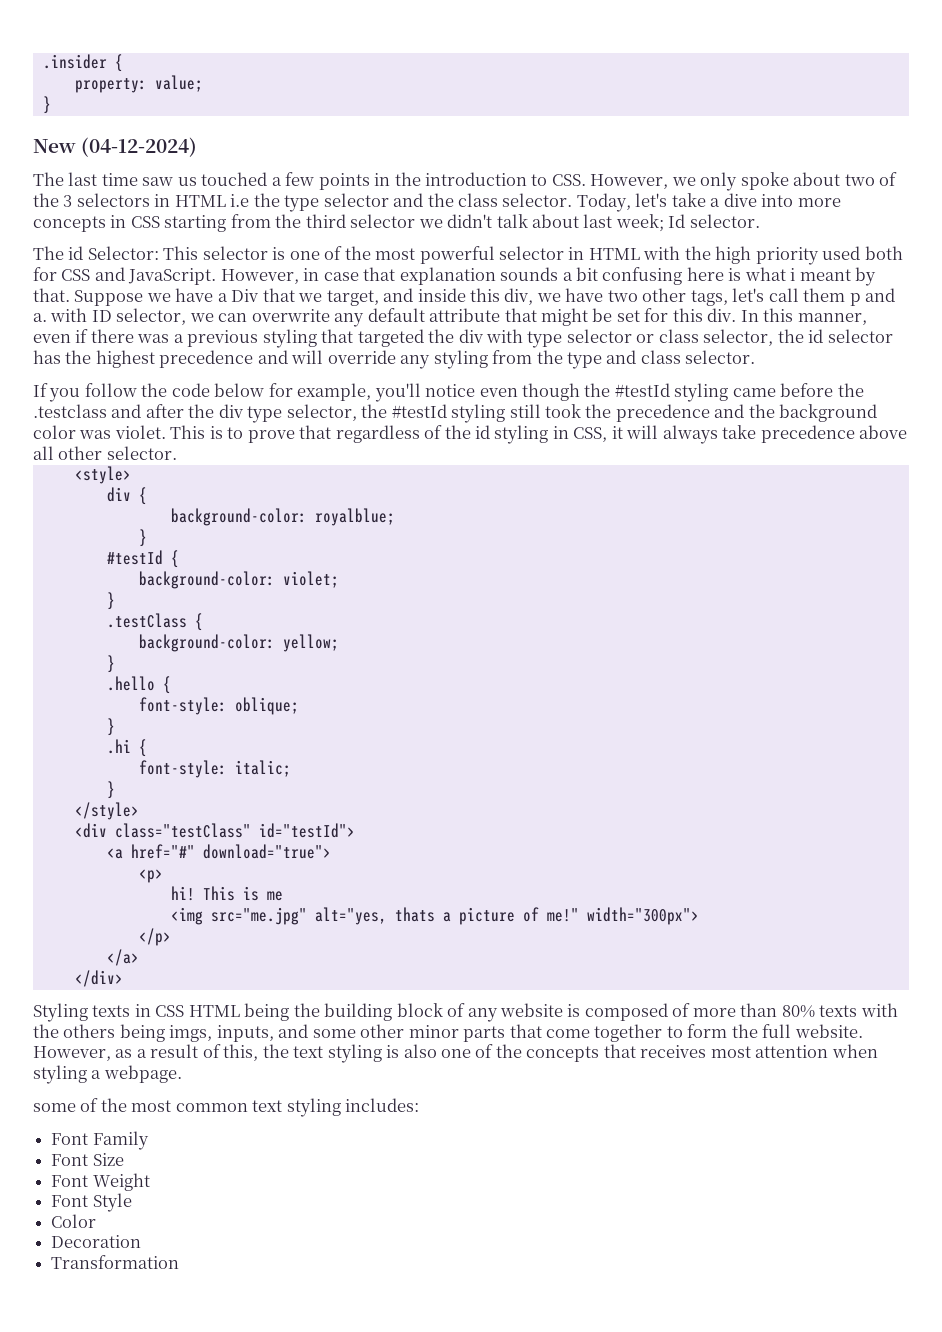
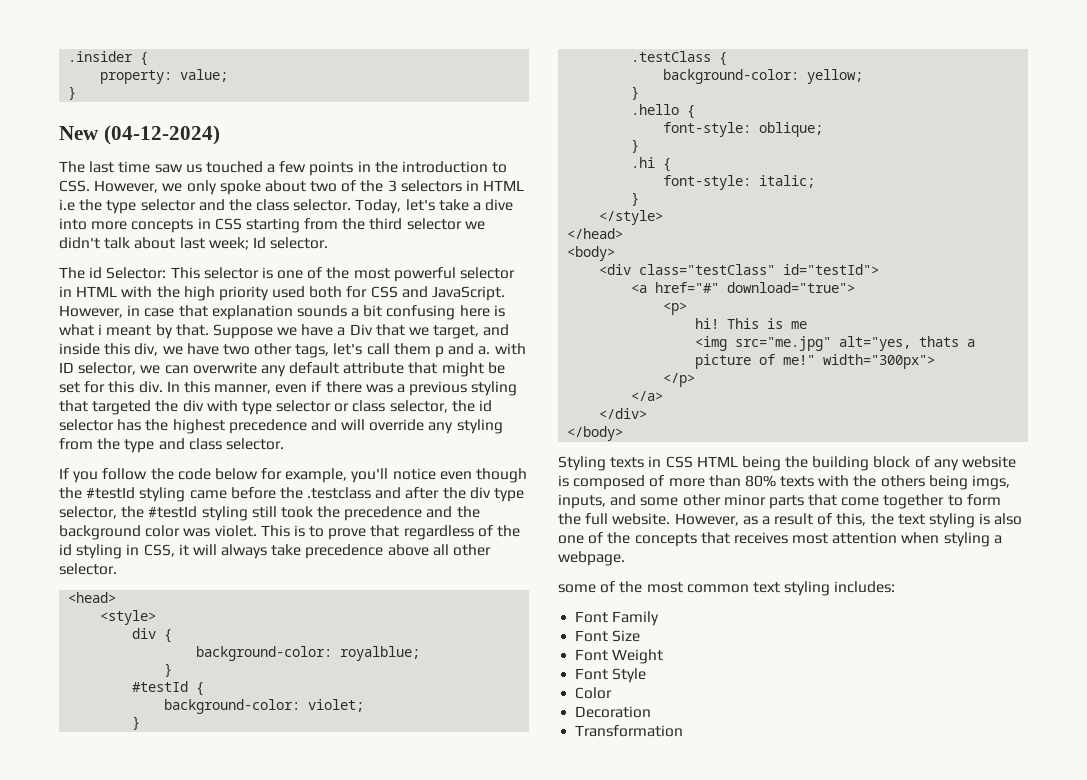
(177, 453) none -> [68,592,117,603] // <head>
(139, 811) none -> [567,228,624,239] [567,246,616,261] // </head> // <body>
(123, 978) none -> [567,426,624,441] // </body>

